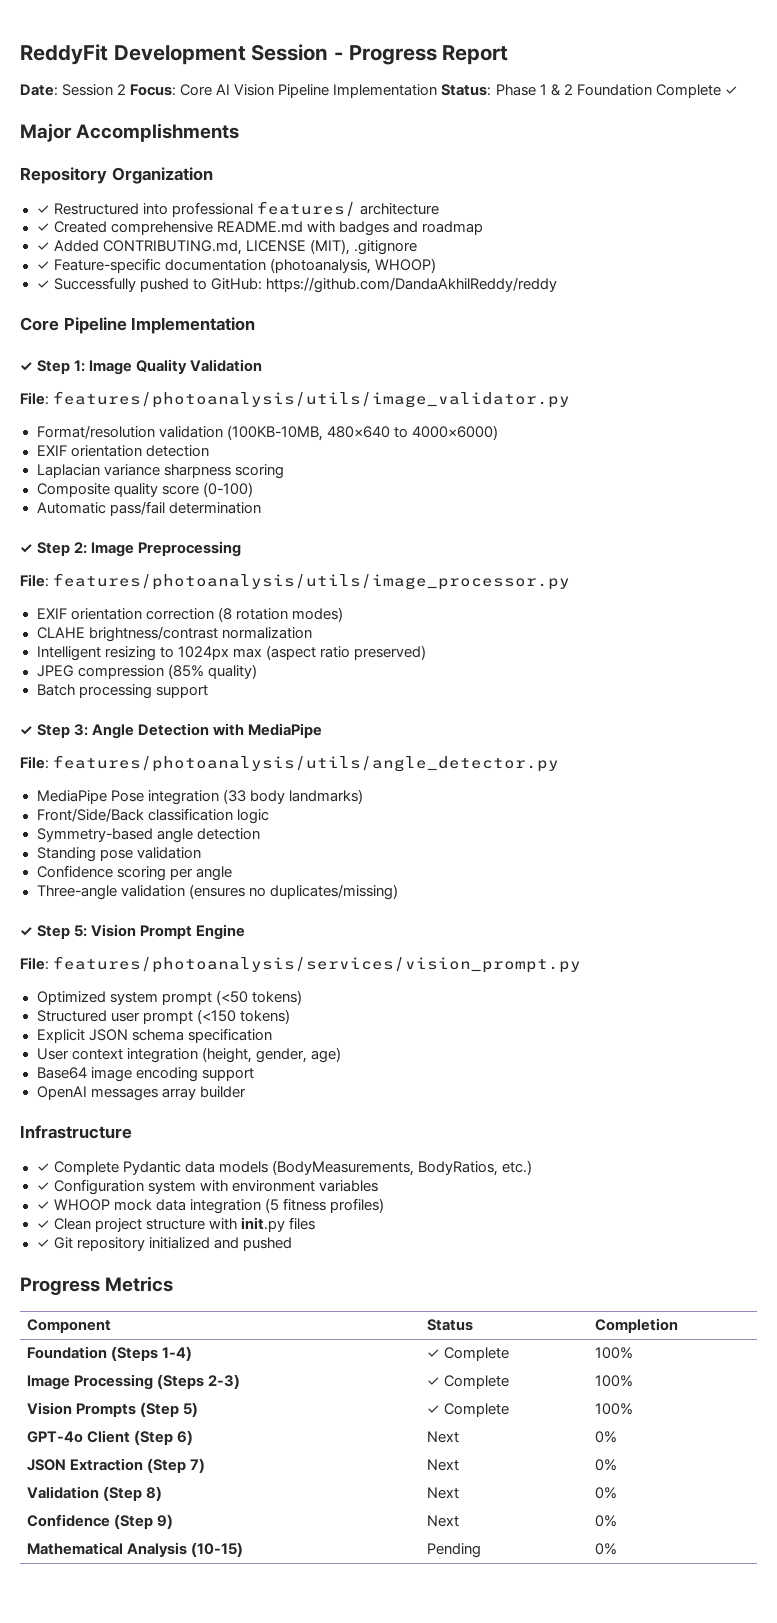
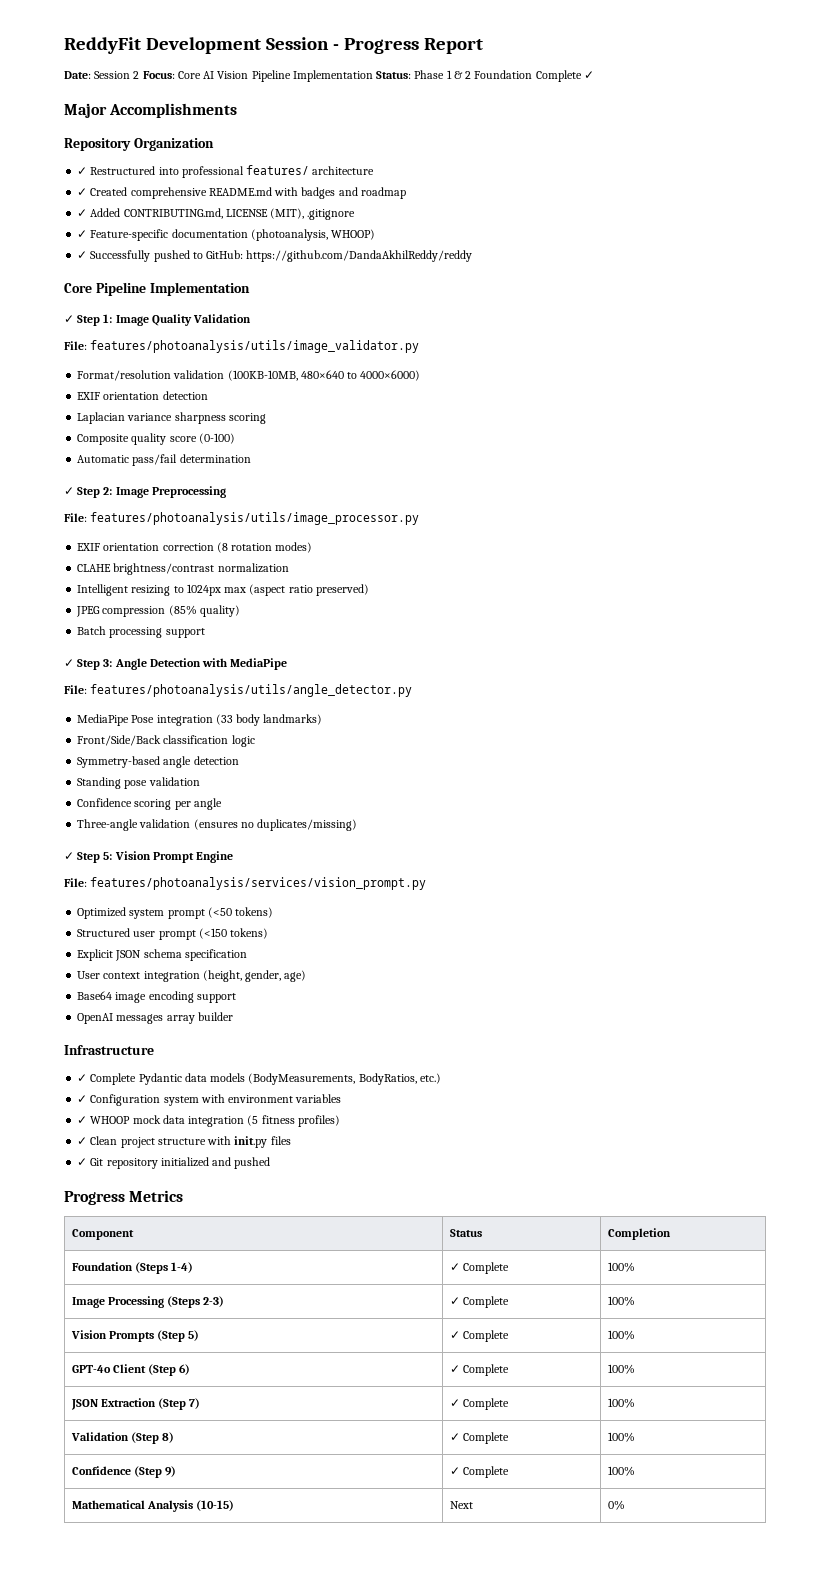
[426,1431,459,1443] [594,1431,617,1443] Next | 0% -> [449,1364,509,1376] [607,1364,635,1374] ✓ Complete | 100%
[426,1459,459,1471] [594,1459,617,1471] Next | 0% -> [449,1398,509,1410] [607,1398,635,1408] ✓ Complete | 100%
[426,1487,459,1499] [594,1487,617,1499] Next | 0% -> [449,1432,509,1444] [607,1432,635,1442] ✓ Complete | 100%
[426,1515,459,1527] [594,1515,617,1527] Next | 0% -> [449,1466,509,1478] [607,1466,635,1476] ✓ Complete | 100%
[426,1543,481,1558] Pending -> [449,1501,473,1509] Next

